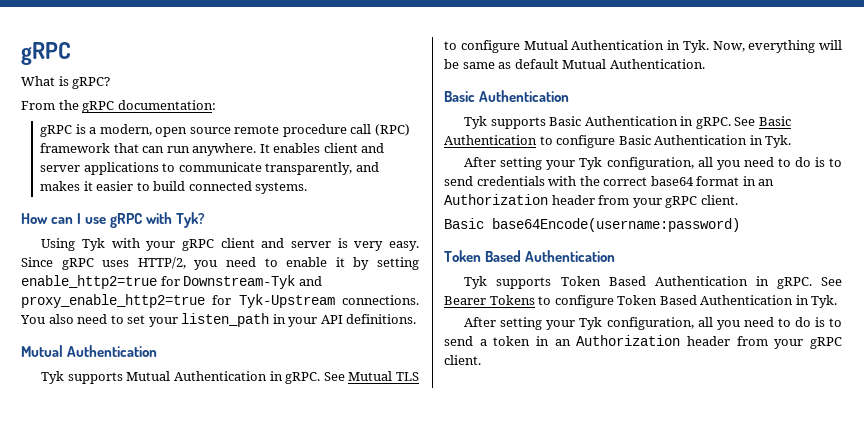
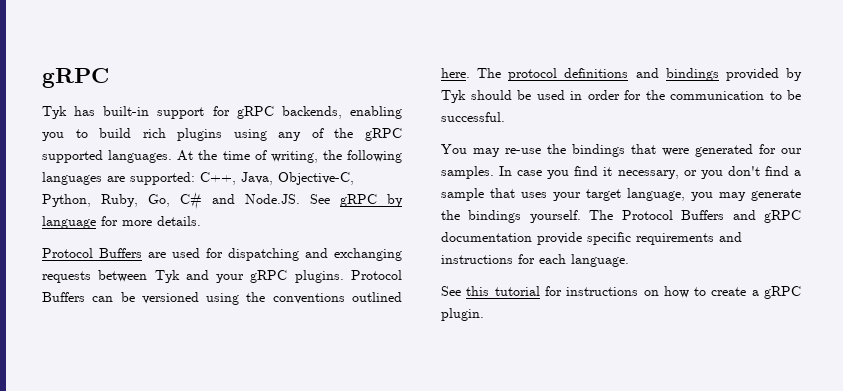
[21,76,111,89] [21,100,216,113] [40,124,410,137] [40,143,385,156] [40,162,379,175] [40,181,308,194] [21,212,206,228] [41,238,419,251] [21,257,420,270] [21,275,322,289] [21,294,419,308] [20,313,417,327] [21,345,158,357] [41,371,420,384] [444,40,842,53] [444,59,705,69] [444,90,570,102] [464,116,791,129] [444,135,792,148] [464,157,843,170] [444,176,775,186] [444,194,738,208] [444,218,740,232] [444,250,616,262] [464,276,842,289] [444,295,838,308] [464,317,843,330] [444,335,842,349] [444,355,481,365] What is gRPC? // From the gRPC documentation: // gRPC is a modern, open source remote procedure call (RPC) framework that can run anywhere. It enables client and server applications to communicate transparently, and makes it easier to build connected systems. // How can I use gRPC with Tyk? // Using Tyk with your gRPC client and server is very easy. Since gRPC uses HTTP/2, you need to enable it by setting enable_http2=true for Downstream-Tyk and proxy_enable_http2=true for Tyk-Upstream connections. You also need to set your listen_path in your API definitions. // Mutual Authentication // Tyk supports Mutual Authentication in gRPC. See Mutual TLS to configure Mutual Authentication in Tyk. Now, everything will be same as default Mutual Authentication. // Basic Authentication // Tyk supports Basic Authentication in gRPC. See Basic Authentication to configure Basic Authentication in Tyk. // After setting your Tyk configuration, all you need to do is to send credentials with the correct base64 format in an Authorization header from your gRPC client. // Basic base64Encode(username:password) // Token Based Authentication // Tyk supports Token Based Authentication in gRPC. See Bearer Tokens to configure Token Based Authentication in Tyk. // After setting your Tyk configuration, all you need to do is to send a token in an Authorization header from your gRPC client. -> [42,106,402,119] [42,128,402,141] [42,150,402,163] [42,172,354,185] [42,192,403,210] [42,216,201,229] [42,248,402,261] [42,270,402,283] [42,292,402,305] [441,68,802,81] [441,90,801,103] [441,112,505,122] [441,144,802,157] [441,166,801,179] [441,188,801,201] [441,210,801,223] [441,232,742,245] [441,254,629,267] [441,286,801,299] [441,308,484,321] Tyk has built-in support for gRPC backends, enabling you to build rich plugins using any of the gRPC supported languages. At the time of writing, the following languages are supported: C++, Java, Objective-C, Python, Ruby, Go, C# and Node.JS. See gRPC by language for more details. // Protocol Buffers are used for dispatching and exchanging requests between Tyk and your gRPC plugins. Protocol Buffers can be versioned using the conventions outlined here. The protocol definitions and bindings provided by Tyk should be used in order for the communication to be successful. // You may re-use the bindings that were generated for our samples. In case you find it necessary, or you don't find a sample that uses your target language, you may generate the bindings yourself. The Protocol Buffers and gRPC documentation provide specific requirements and instructions for each language. // See this tutorial for instructions on how to create a gRPC plugin.

